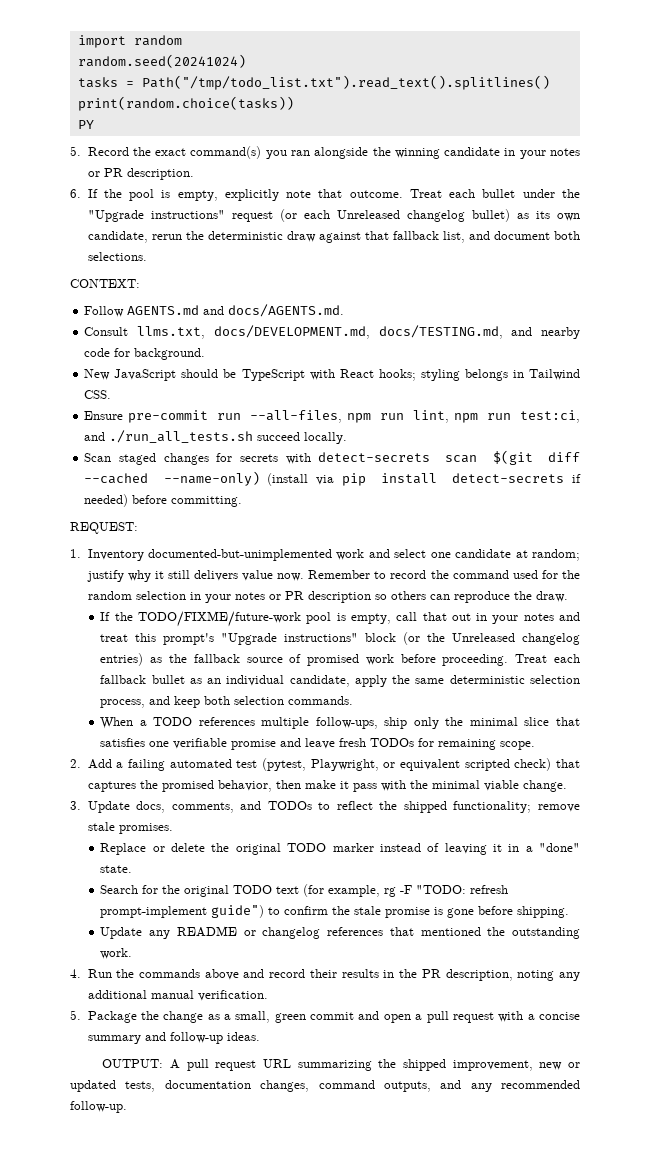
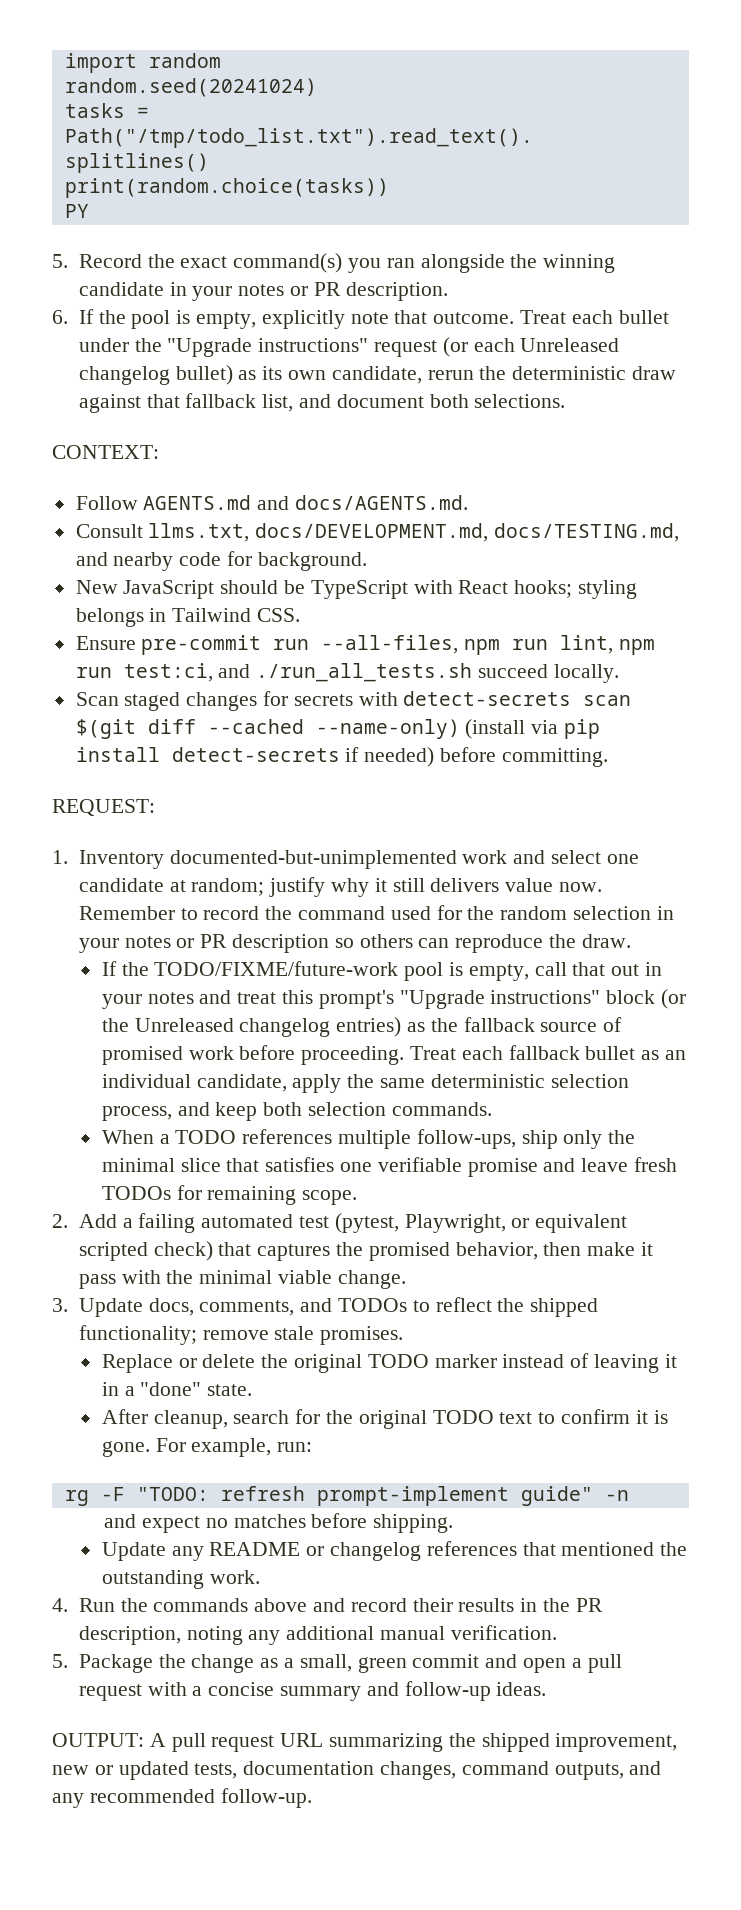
[100,885,139,894] Search -> [101,1409,290,1429] After cleanup, search
[303,884,381,897] (for example, -> [538,1409,668,1424] [101,1438,313,1457] to confirm it is gone. For example, run: //
[211,905,475,918] guide") to confirm the stale promise is gone -> [520,1486,629,1506] [104,1514,306,1533] guide" -n // and expect no matches

